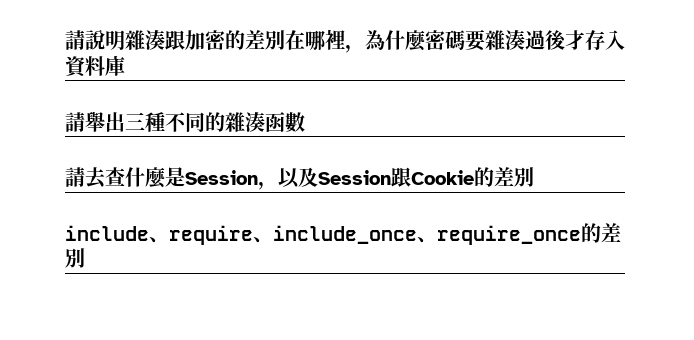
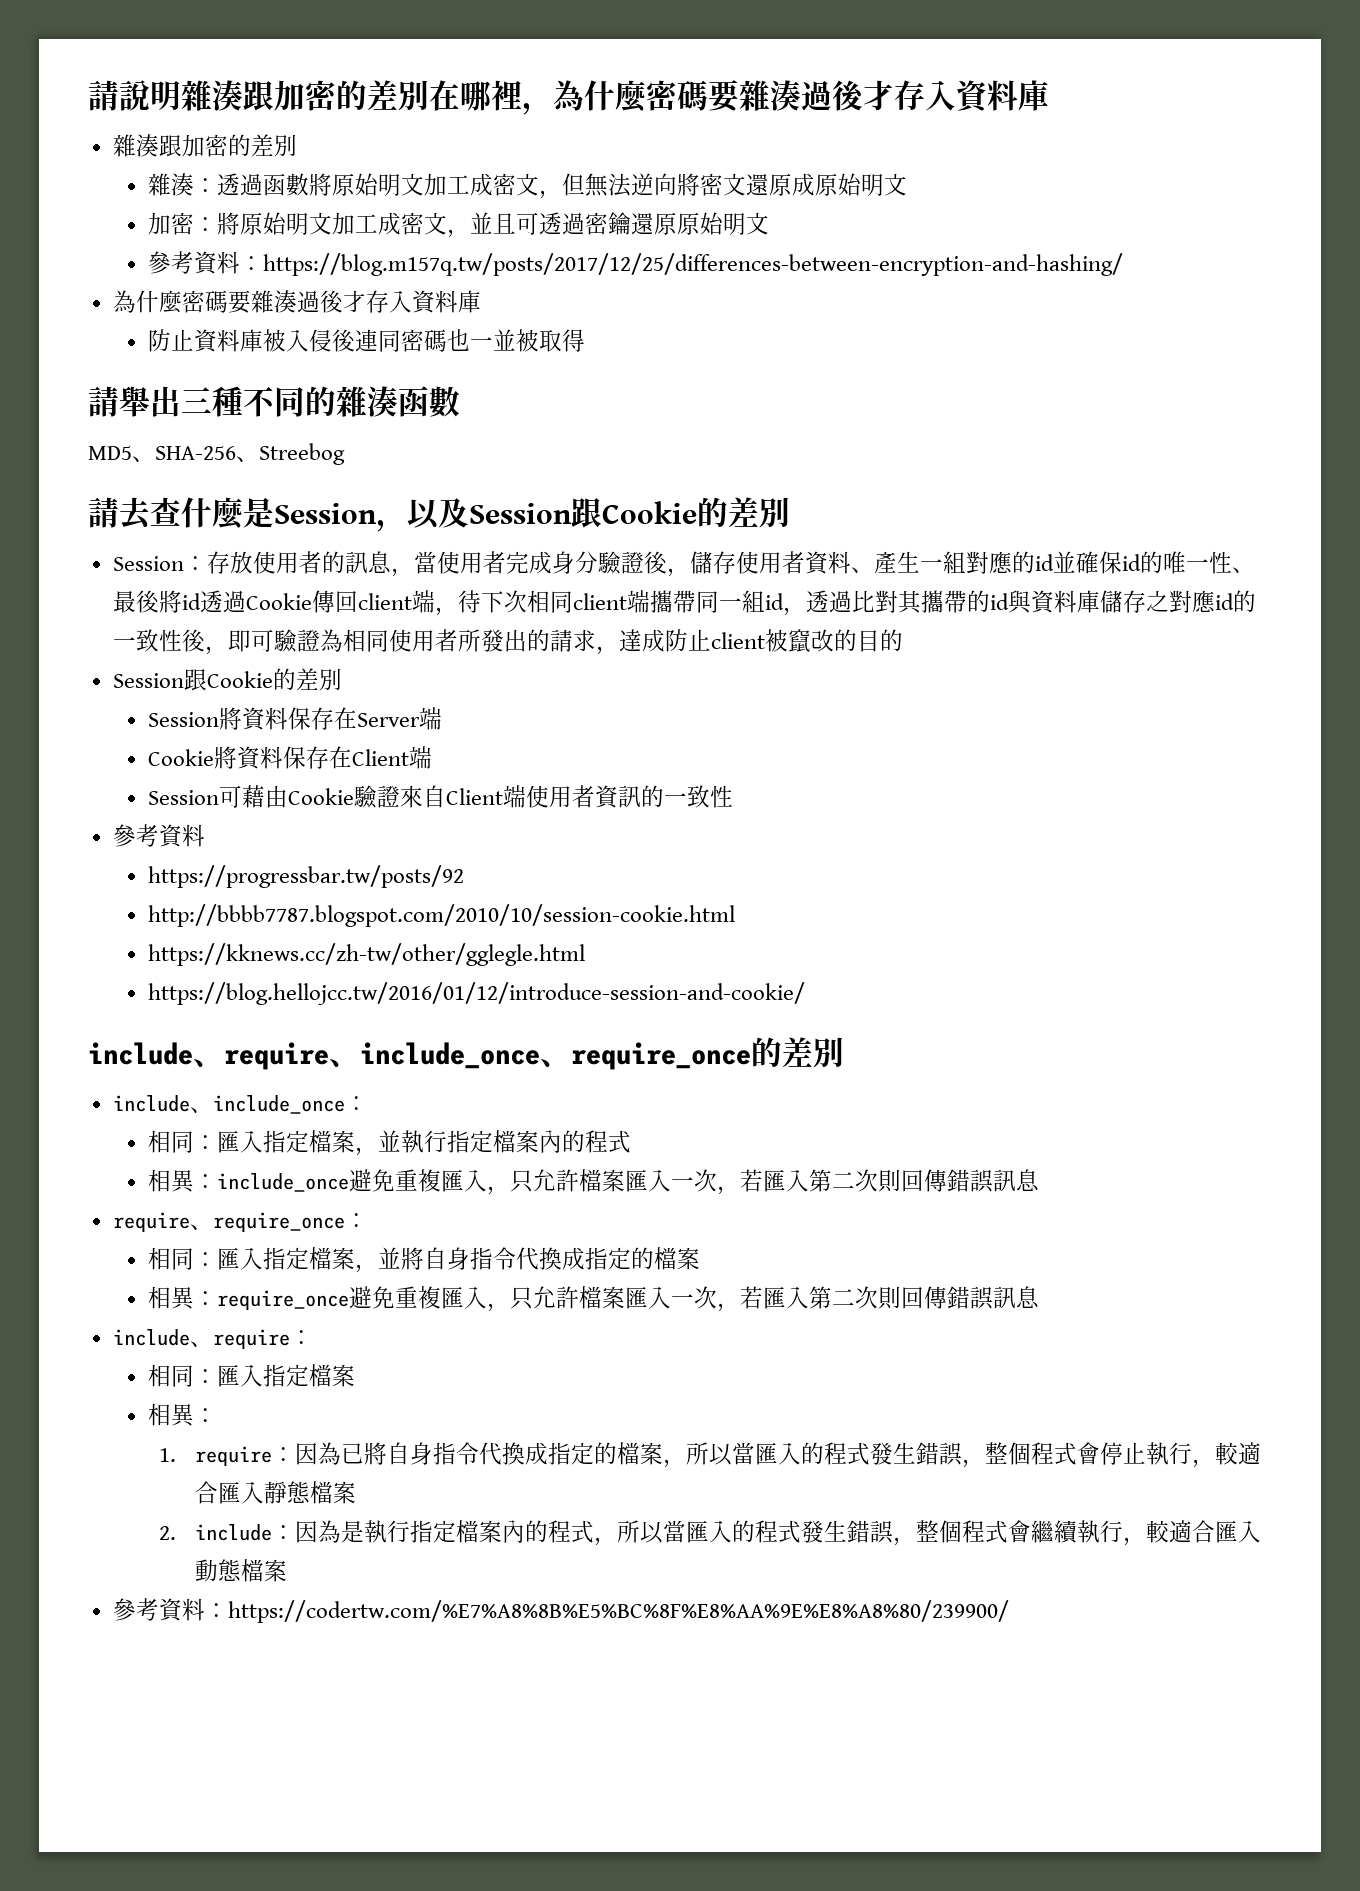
(125, 65) none -> [112,134,297,157] [148,173,908,199] [148,212,770,238] [148,251,1124,276] [112,290,481,314] [148,329,586,353] // 雜湊跟加密的差別 // 雜湊：透過函數將原始明文加工成密文，但無法逆向將密文還原成原始明文 // 加密：將原始明文加工成密文，並且可透過密鑰還原原始明文 // 參考資料：https://blog.m157q.tw/posts/2017/12/25/differences-between-encryption-and-hashing/ // 為什麼密碼要雜湊過後才存入資料庫 // 防止資料庫被入侵後連同密碼也一並被取得
(305, 122) none -> [88,443,345,465] // MD5、SHA-256、Streebog
(534, 177) none -> [112,551,1255,577] [112,590,1256,616] [112,629,903,655] [112,668,342,691] [148,707,443,731] [148,746,433,770] [148,785,734,809] [112,824,205,848] [148,865,465,888] [148,904,736,927] [148,943,586,966] [148,982,806,1005] // Session：存放使用者的訊息，當使用者完成身分驗證後，儲存使用者資料、產生一組對應的id並確保id的唯一性、最後將id透過Cookie傳回client端，待下次相同client端攜帶同一組id，透過比對其攜帶的id與資料庫儲存之對應id的一致性後，即可驗證為相同使用者所發出的請求，達成防止client被竄改的目的 // Session跟Cookie的差別 // Session將資料保存在Server端 // Cookie將資料保存在Client端 // Session可藉由Cookie驗證來自Client端使用者資訊的一致性 // 參考資料 // https://progressbar.tw/posts/92 // http://bbbb7787.blogspot.com/2010/10/session-cookie.html // https://kknews.cc/zh-tw/other/gglegle.html // https://blog.hellojcc.tw/2016/01/12/introduce-session-and-cookie/
(85, 258) none -> [112,1095,368,1114] [148,1130,632,1156] [148,1169,1040,1195] [112,1212,368,1232] [148,1247,701,1273] [148,1286,1040,1312] [112,1329,313,1349] [148,1364,356,1387] [148,1403,218,1427] [159,1442,1261,1468] [194,1481,356,1504] [159,1520,1261,1546] [194,1559,287,1582] [112,1598,1009,1623] // include、include_once： // 相同：匯入指定檔案，並執行指定檔案內的程式 // 相異：include_once避免重複匯入，只允許檔案匯入一次，若匯入第二次則回傳錯誤訊息 // require、require_once： // 相同：匯入指定檔案，並將自身指令代換成指定的檔案 // 相異：require_once避免重複匯入，只允許檔案匯入一次，若匯入第二次則回傳錯誤訊息 // include、require： // 相同：匯入指定檔案 // 相異： // 1. require：因為已將自身指令代換成指定的檔案，所以當匯入的程式發生錯誤，整個程式會停止執行，較適合匯入靜態檔案 // 2. include：因為是執行指定檔案內的程式，所以當匯入的程式發生錯誤，整個程式會繼續執行，較適合匯入動態檔案 // 參考資料：https://codertw.com/%E7%A8%8B%E5%BC%8F%E8%AA%9E%E8%A8%80/239900/

